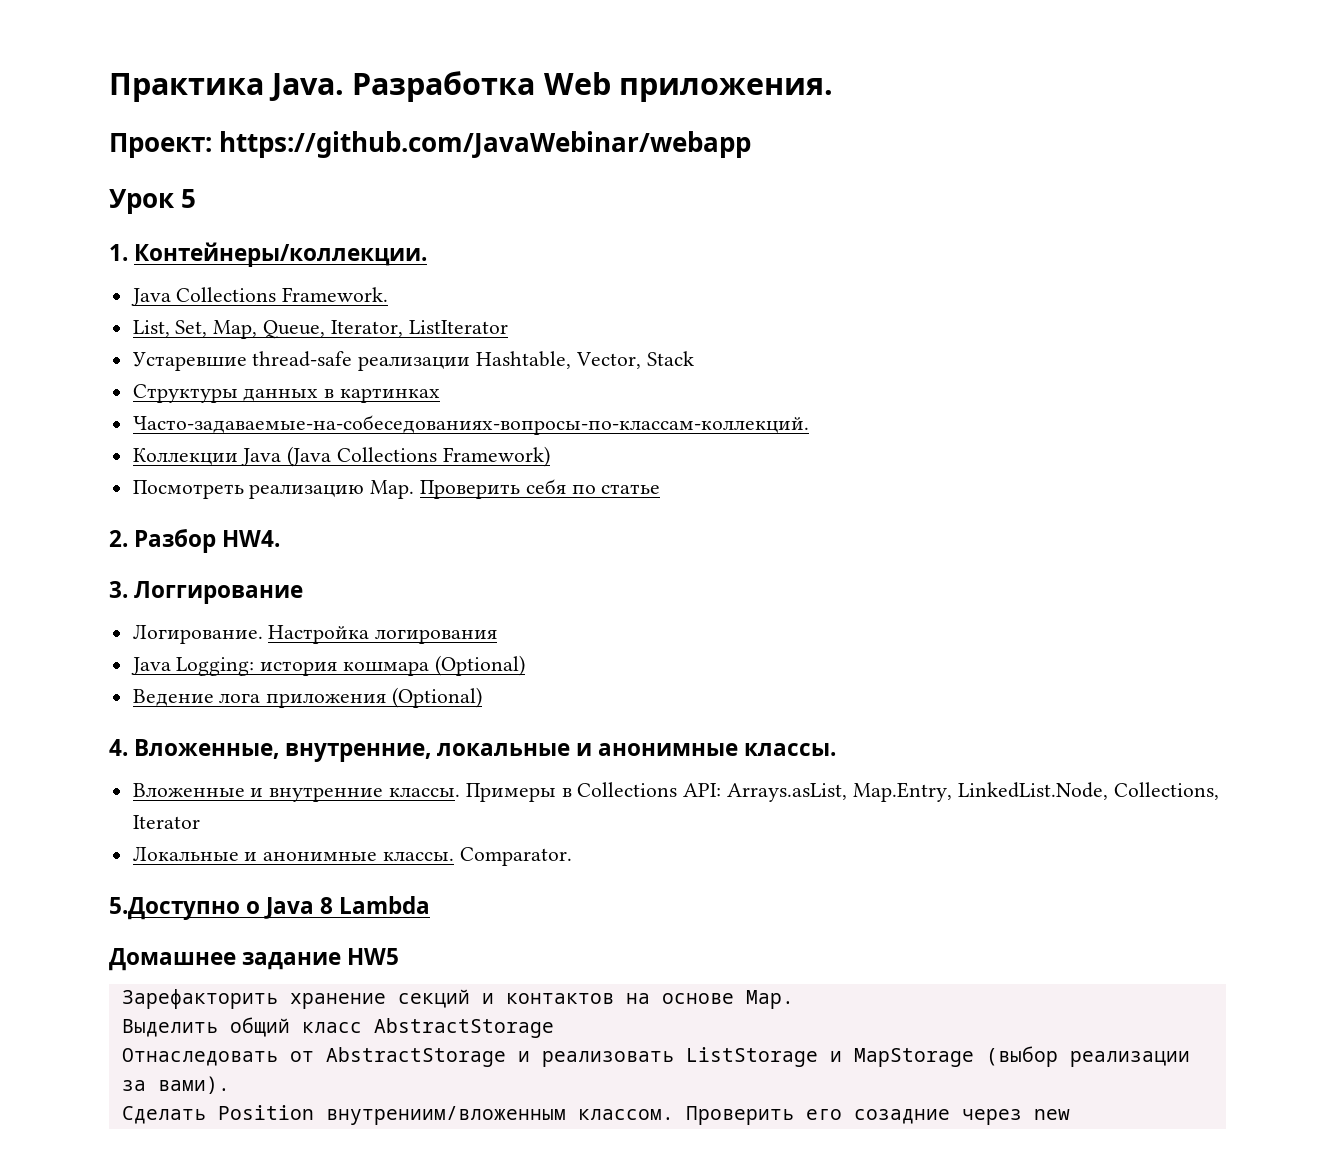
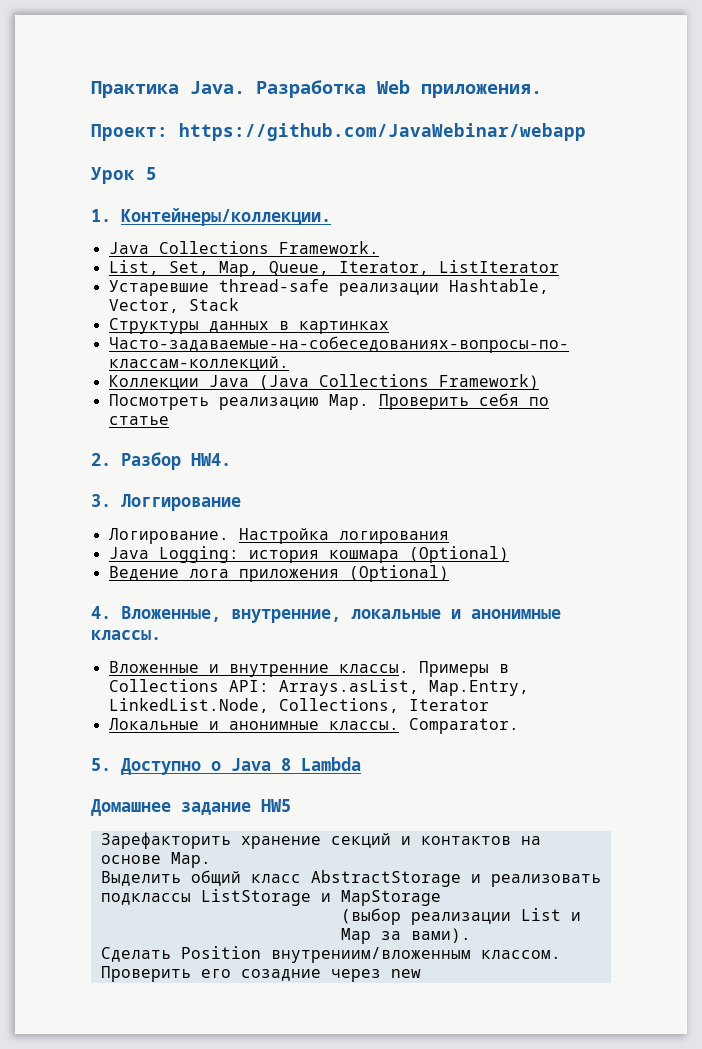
[109,897,240,920] 5.Доступно -> [91,758,201,775] 5. Доступно
[121,1047,506,1067] // Отнаследовать от AbstractStorage -> (461, 878) none
(674, 1059) none -> [100,893,191,905] подклассы
(974, 1057) none -> (441, 898) //
(1190, 1059) none -> [520,908,581,921] [340,928,371,944] List и Map

